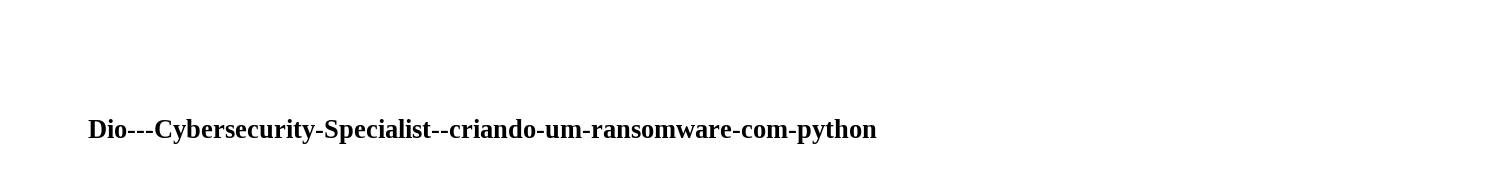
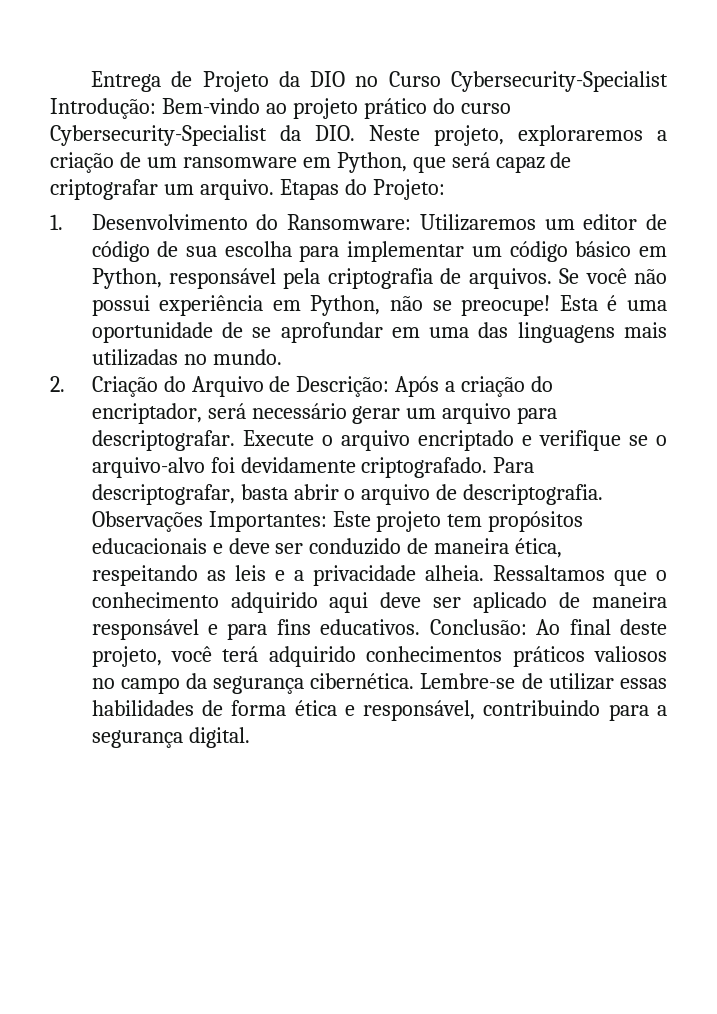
[88,119,877,144] Dio---Cybersecurity-Specialist--criando-um-ransomware-com-python -> [91,71,668,92] [50,98,511,119] [50,125,667,146] [50,152,572,173] [50,179,445,200] [50,214,667,231] [91,241,667,262] [91,268,667,289] [91,295,667,316] [91,322,667,343] [91,349,282,366] [50,376,554,397] [91,403,558,424] [91,430,667,451] [91,457,535,478] [91,484,604,505] [91,511,584,532] [91,538,563,558] [91,565,667,586] [91,592,668,613] [91,619,667,640] [91,646,668,667] [91,673,668,694] [91,700,667,721] [91,727,250,748] Entrega de Projeto da DIO no Curso Cybersecurity-Specialist Introdução: Bem-vindo ao projeto prático do curso Cybersecurity-Specialist da DIO. Neste projeto, exploraremos a criação de um ransomware em Python, que será capaz de criptografar um arquivo. Etapas do Projeto: // 1. Desenvolvimento do Ransomware: Utilizaremos um editor de código de sua escolha para implementar um código básico em Python, responsável pela criptografia de arquivos. Se você não possui experiência em Python, não se preocupe! Esta é uma oportunidade de se aprofundar em uma das linguagens mais utilizadas no mundo. // 2. Criação do Arquivo de Descrição: Após a criação do encriptador, será necessário gerar um arquivo para descriptografar. Execute o arquivo encriptado e verifique se o arquivo-alvo foi devidamente criptografado. Para descriptografar, basta abrir o arquivo de descriptografia. Observações Importantes: Este projeto tem propósitos educacionais e deve ser conduzido de maneira ética, respeitando as leis e a privacidade alheia. Ressaltamos que o conhecimento adquirido aqui deve ser aplicado de maneira responsável e para fins educativos. Conclusão: Ao final deste projeto, você terá adquirido conhecimentos práticos valiosos no campo da segurança cibernética. Lembre-se de utilizar essas habilidades de forma ética e responsável, contribuindo para a segurança digital.

